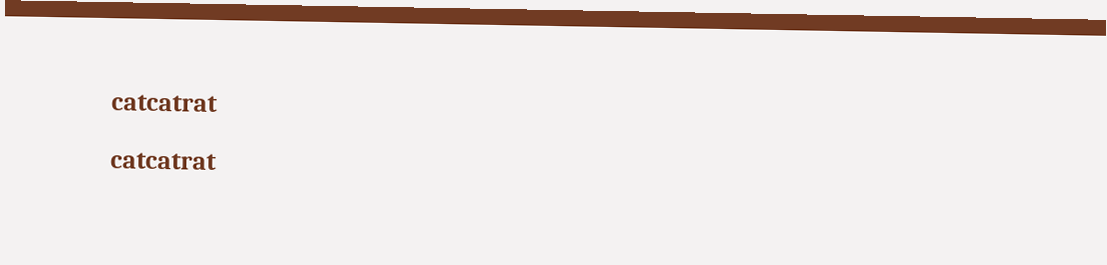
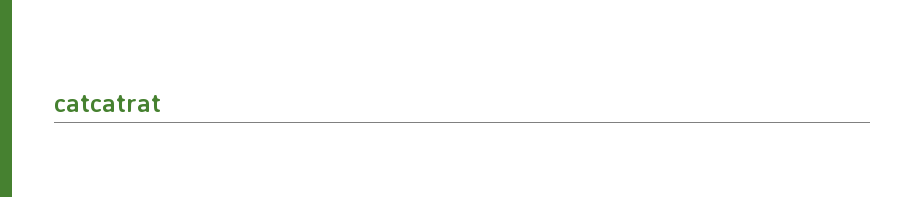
[111,94,218,113] [110,152,217,171] catcatrat // catcatrat -> [54,95,161,112] catcatrat

